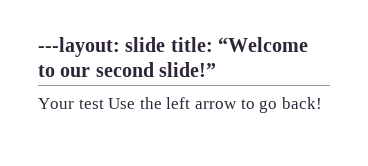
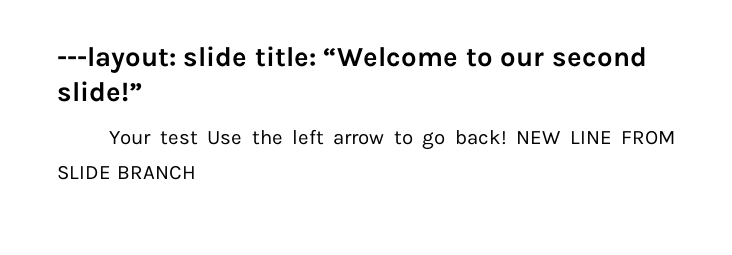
(322, 103) none -> [516,130,675,145] [57,165,196,180] NEW LINE FROM SLIDE BRANCH

